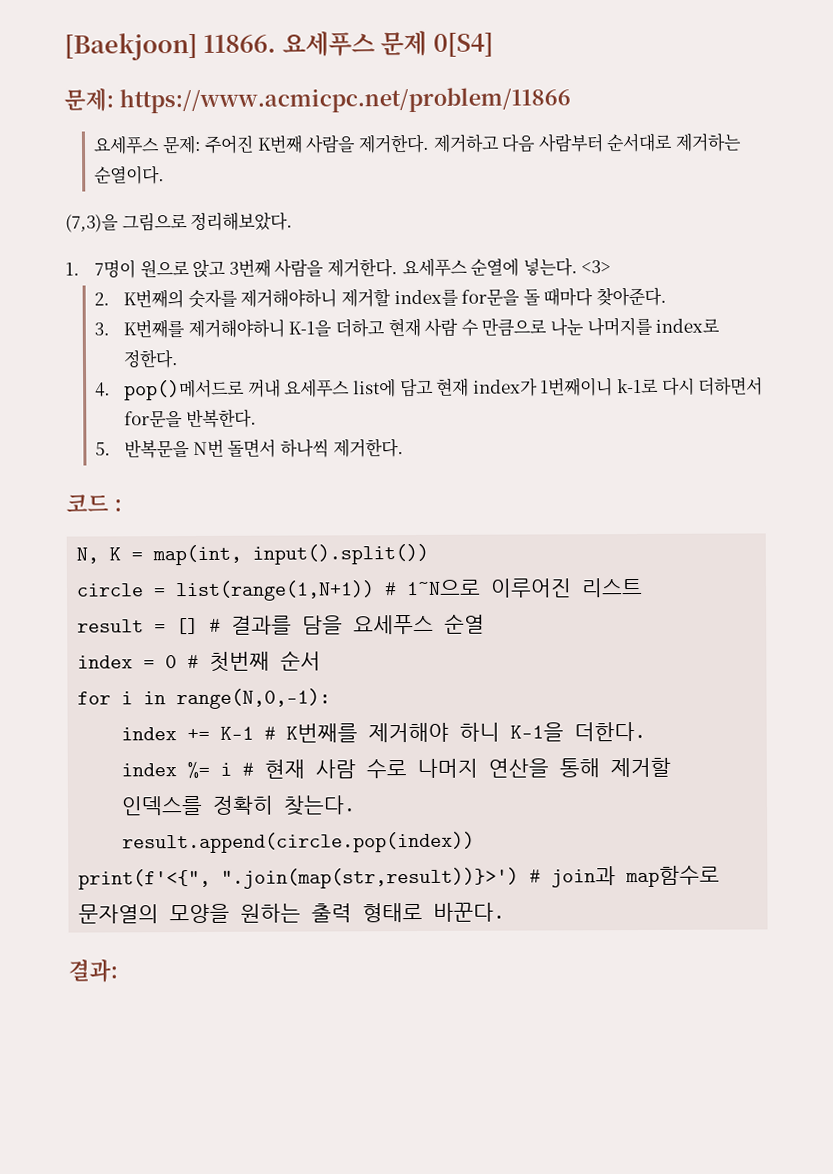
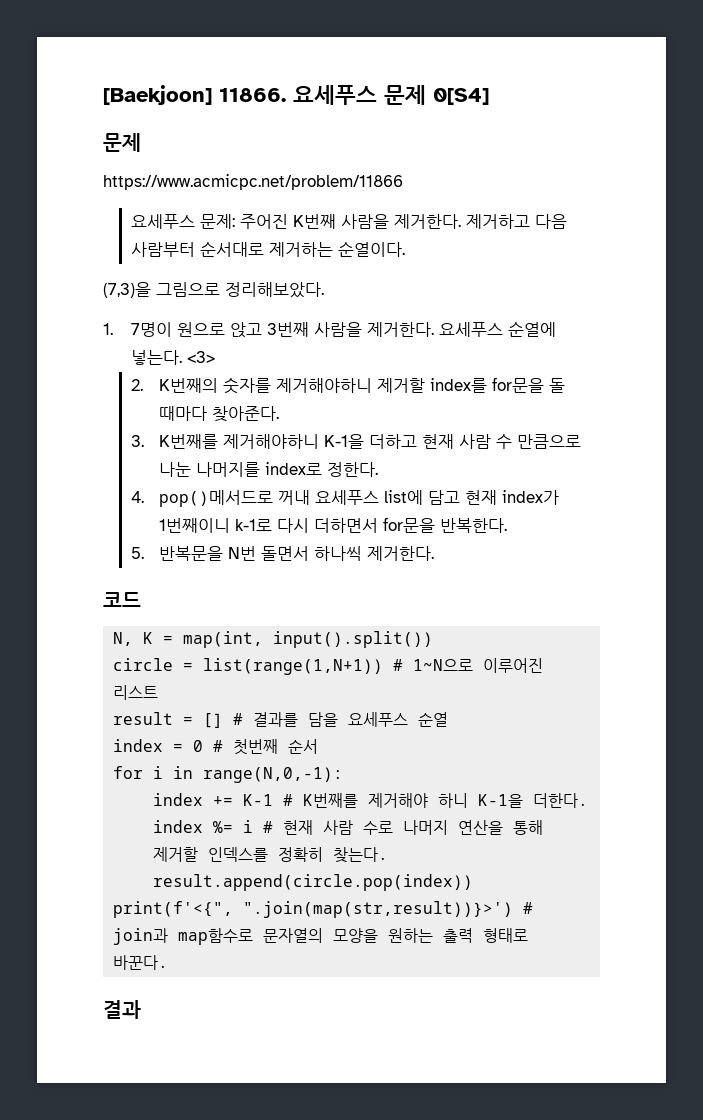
[64,88,114,112] 문제: -> [103,133,141,152] 문제 //
[113,499,122,512] : -> (141, 599) none
[68,959,118,983] 결과: -> [103,1000,141,1019] 결과

